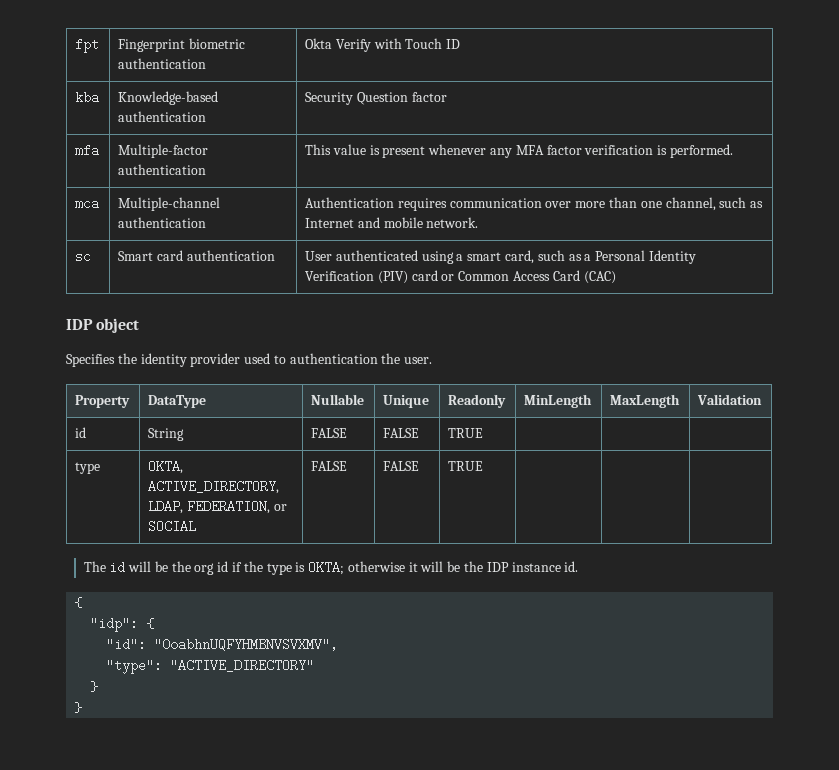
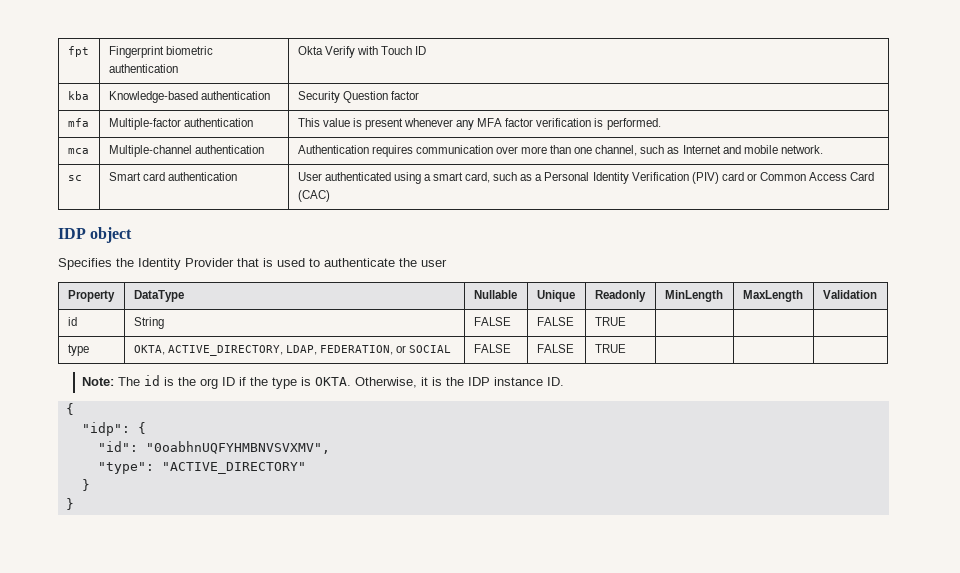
[140,353,433,367] identity provider used to authentication the user. -> [138,258,447,270] Identity Provider that is used to authenticate the user
(484, 466) none -> [82,377,115,386] Note:
[128,561,168,572] will be -> [164,377,175,386] is
[217,561,229,572] id -> [222,377,236,386] ID
[308,561,461,575] OKTA; otherwise it will be -> [315,377,443,388] OKTA. Otherwise, it is
[564,561,579,572] id. -> [547,377,565,386] ID.

